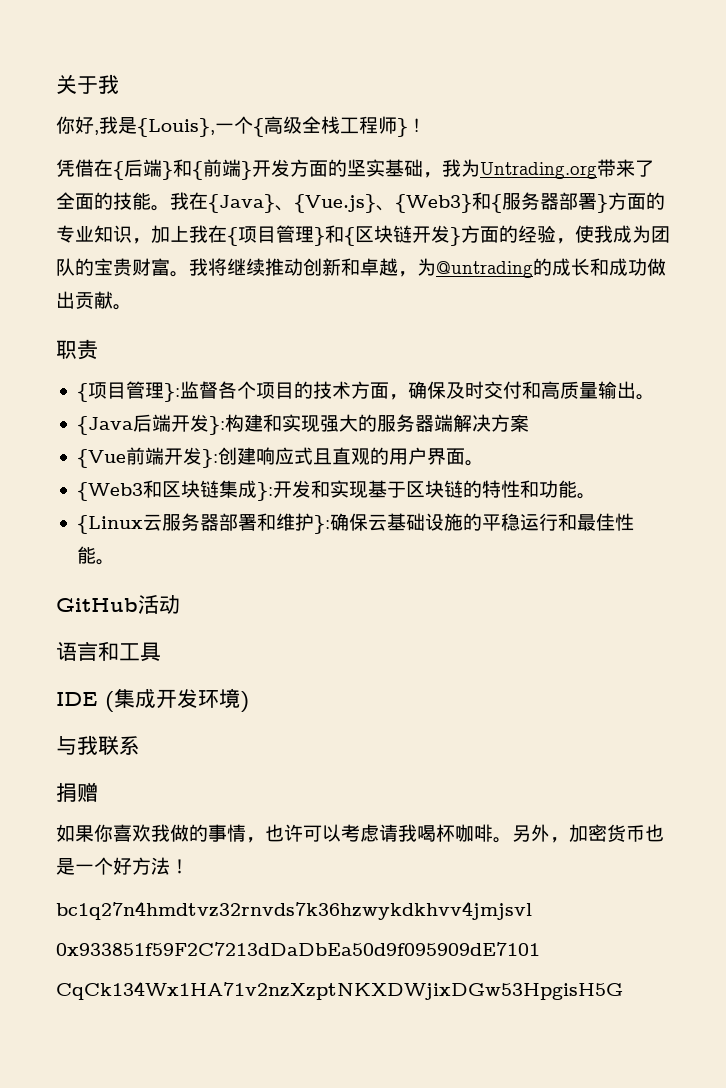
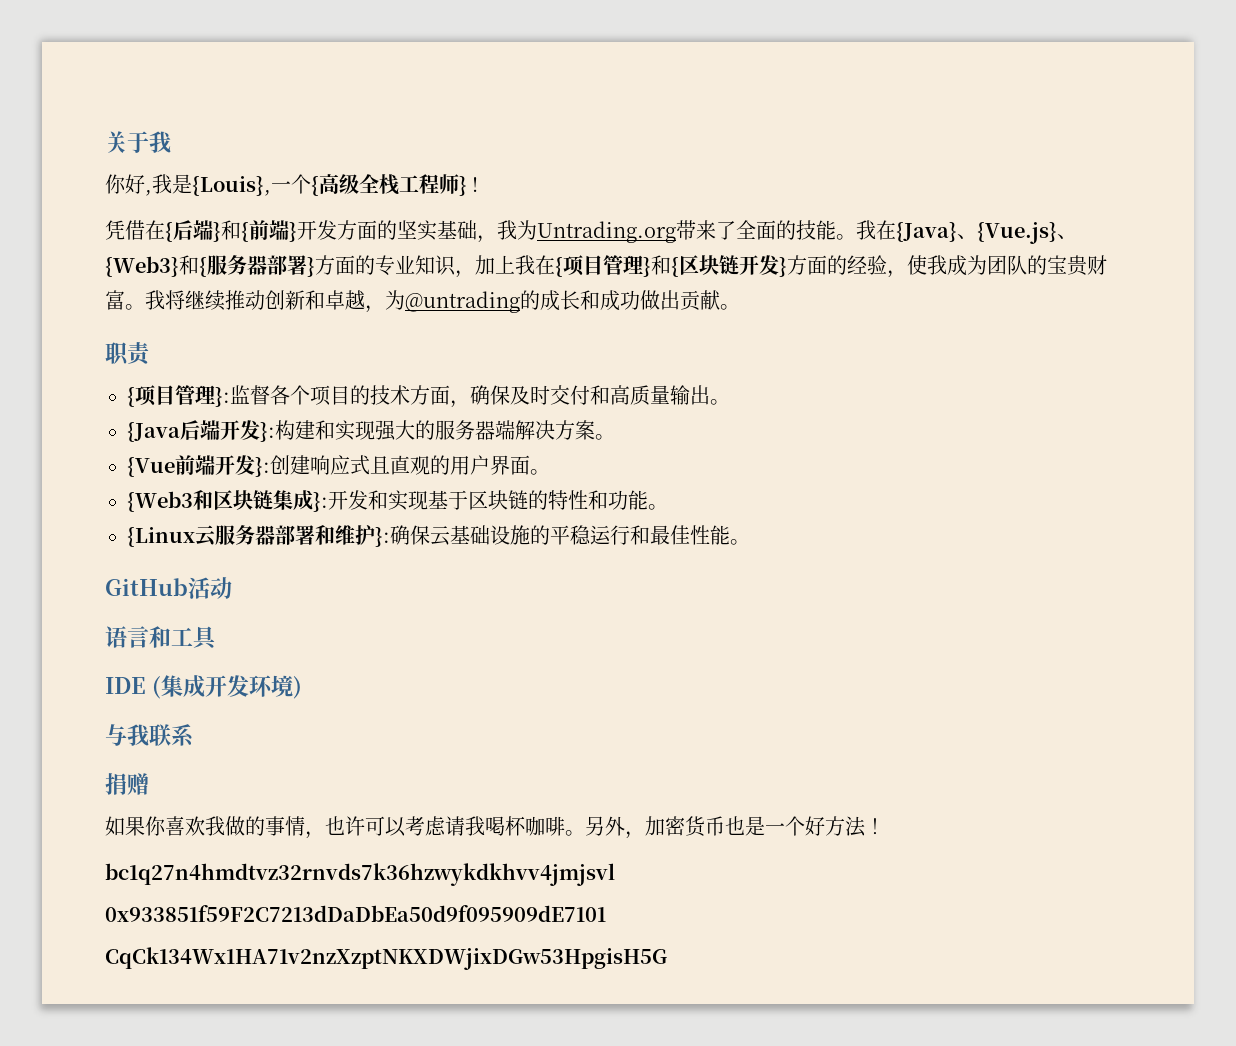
(529, 423) none -> [595,434,615,440] 。

